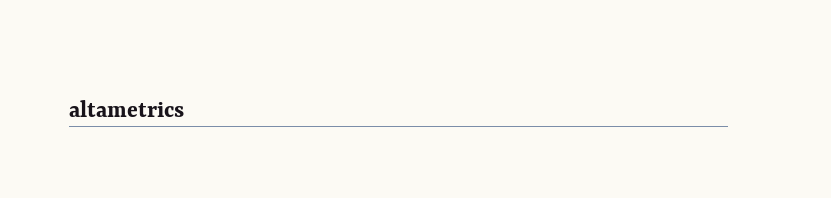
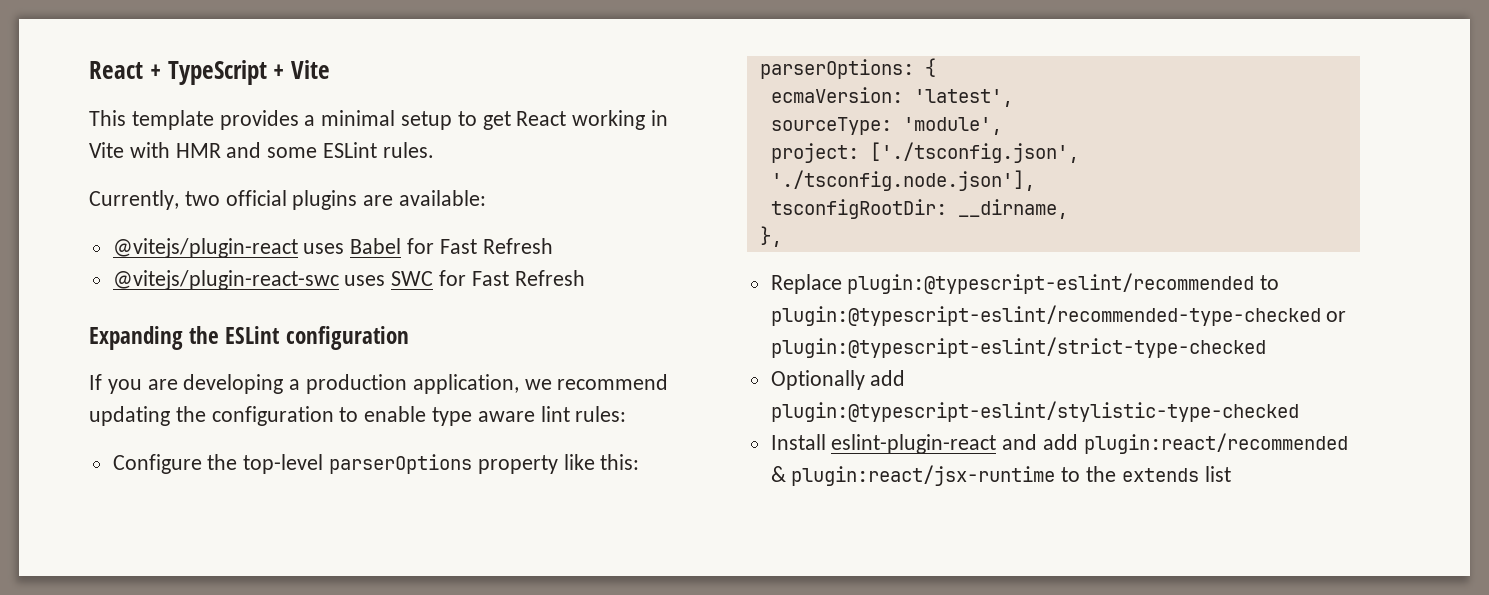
[69,100,184,117] altametrics -> [89,60,330,85] [89,110,669,130] [89,142,434,158] [89,190,487,210] [112,238,553,258] [112,270,585,290] [89,326,409,350] [89,374,669,394] [89,406,627,426] [112,454,640,474] [759,58,936,79] [770,87,1013,107] [770,117,1002,135] [770,142,1079,163] [770,170,1035,191] [770,199,1068,219] [759,226,782,247] [770,273,1280,294] [770,305,1347,326] [770,337,1266,358] [770,370,906,390] [770,401,1299,422] [770,433,1348,454] [770,465,1231,486] React + TypeScript + Vite // This template provides a minimal setup to get React working in Vite with HMR and some ESLint rules. // Currently, two official plugins are available: // @vitejs/plugin-react uses Babel for Fast Refresh // @vitejs/plugin-react-swc uses SWC for Fast Refresh // Expanding the ESLint configuration // If you are developing a production application, we recommend updating the configuration to enable type aware lint rules: // Configure the top-level parserOptions property like this: // parserOptions: { // ecmaVersion: 'latest', // sourceType: 'module', // project: ['./tsconfig.json', './tsconfig.node.json'], // tsconfigRootDir: __dirname, // }, // Replace plugin:@typescript-eslint/recommended to plugin:@typescript-eslint/recommended-type-checked or plugin:@typescript-eslint/strict-type-checked // Optionally add plugin:@typescript-eslint/stylistic-type-checked // Install eslint-plugin-react and add plugin:react/recommended & plugin:react/jsx-runtime to the extends list

